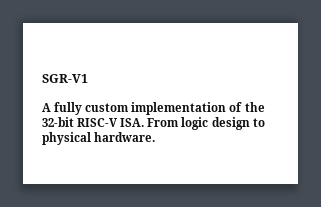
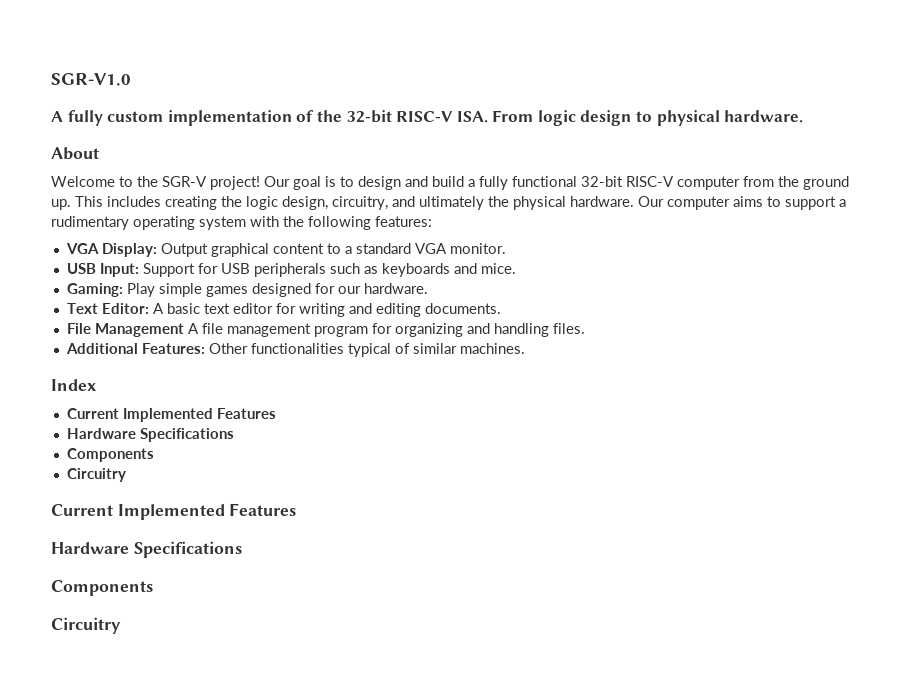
[42,74,88,83] SGR-V1 -> [51,73,131,86] SGR-V1.0
(156, 137) none -> [51,147,99,160] [51,176,849,190] [51,196,846,210] [51,216,432,230] [65,243,506,257] [66,263,516,277] [66,283,428,297] [66,303,501,317] [66,323,585,337] [65,343,525,357] [51,379,96,391] [66,408,276,422] [66,428,234,442] [66,448,154,462] [66,468,126,482] [51,503,297,520] [51,541,242,558] [51,580,153,596] [51,617,121,634] // About // Welcome to the SGR-V project! Our goal is to design and build a fully functional 32-bit RISC-V computer from the ground up. This includes creating the logic design, circuitry, and ultimately the physical hardware. Our computer aims to support a rudimentary operating system with the following features: // VGA Display: Output graphical content to a standard VGA monitor. // USB Input: Support for USB peripherals such as keyboards and mice. // Gaming: Play simple games designed for our hardware. // Text Editor: A basic text editor for writing and editing documents. // File Management A file management program for organizing and handling files. // Additional Features: Other functionalities typical of similar machines. // Index // Current Implemented Features // Hardware Specifications // Components // Circuitry // Current Implemented Features // Hardware Specifications // Components // Circuitry

